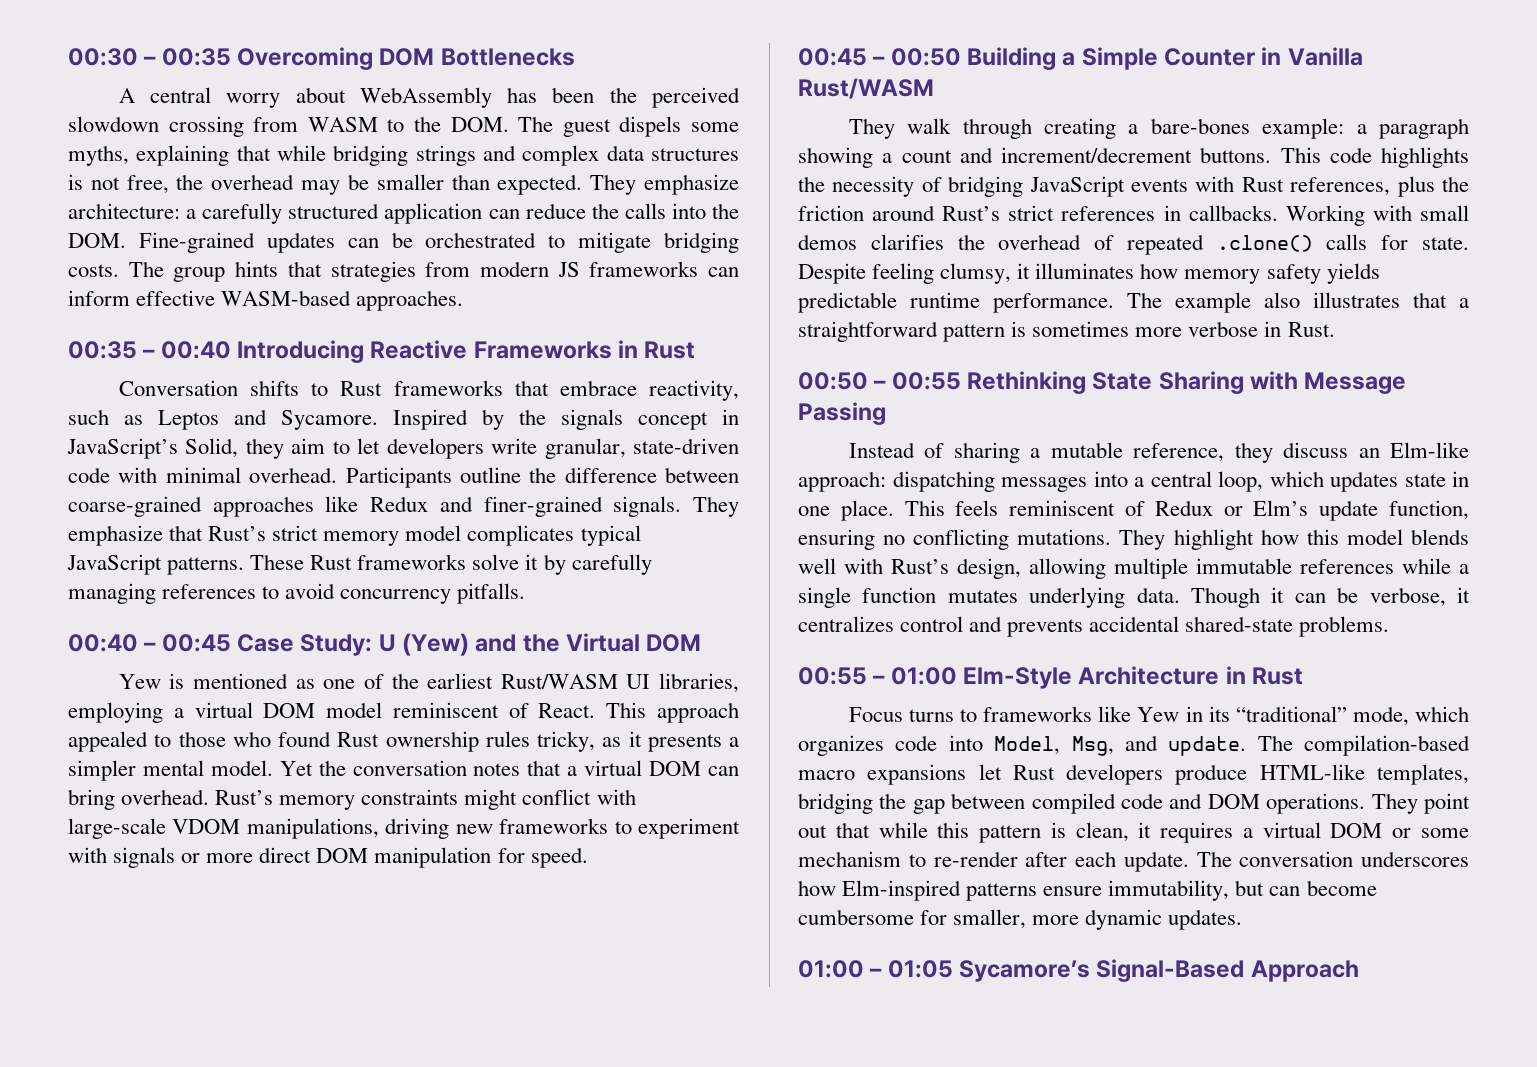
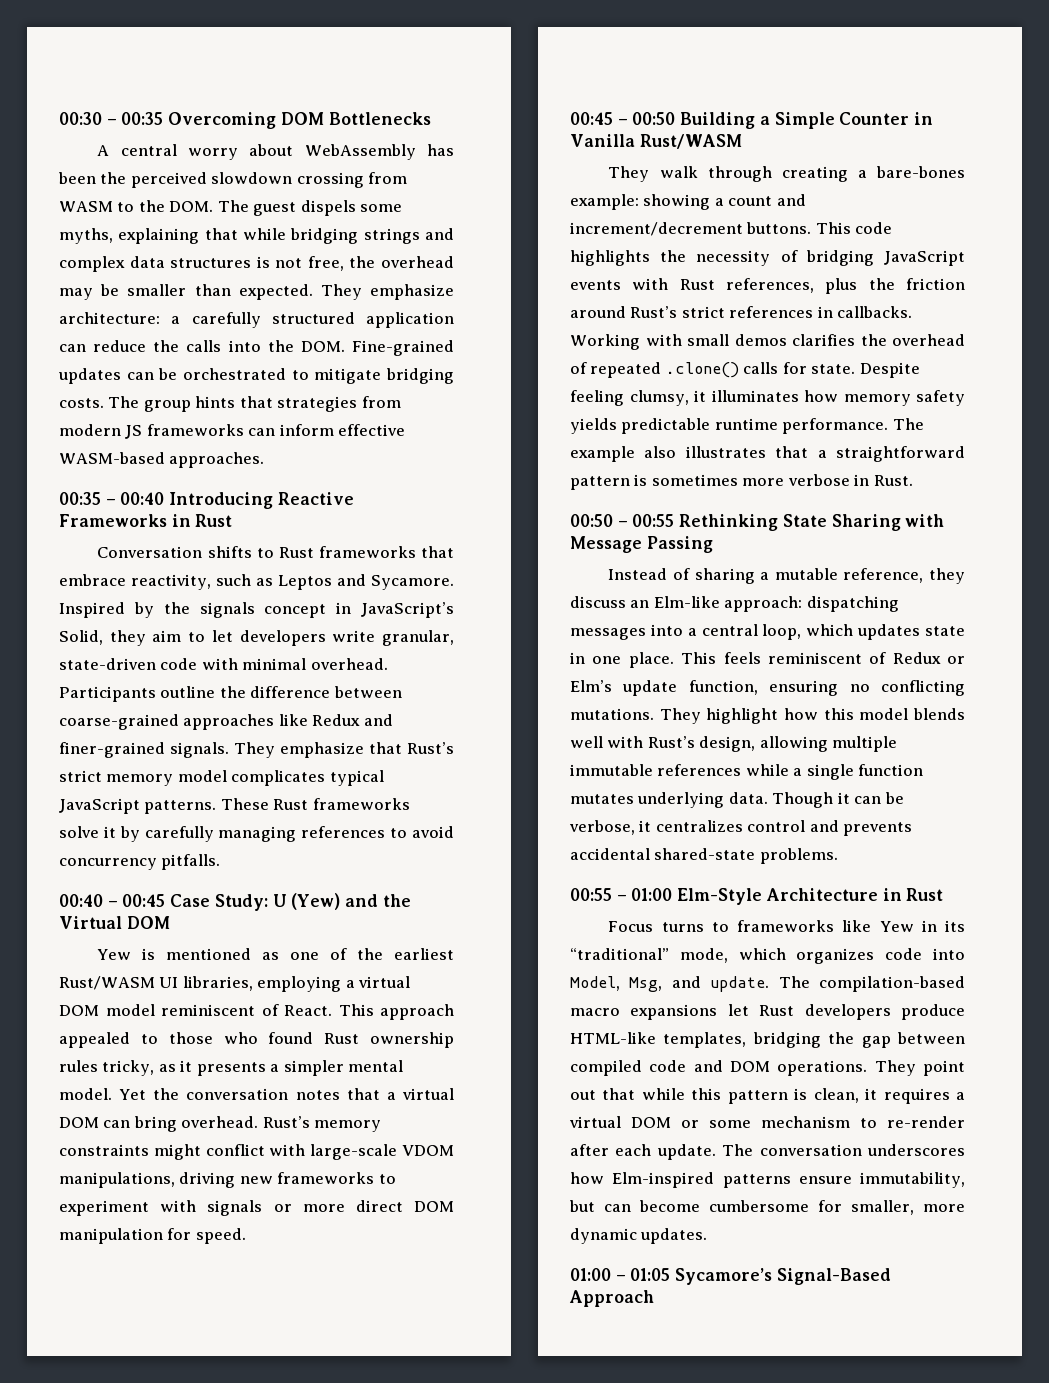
[1356,118,1469,139] a paragraph -> (639, 202) none

